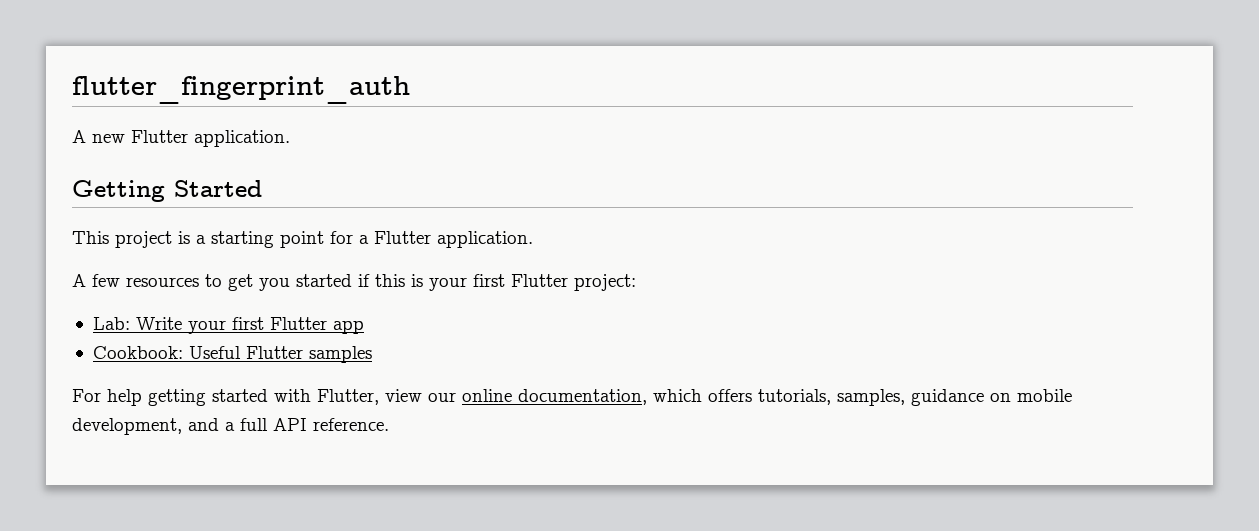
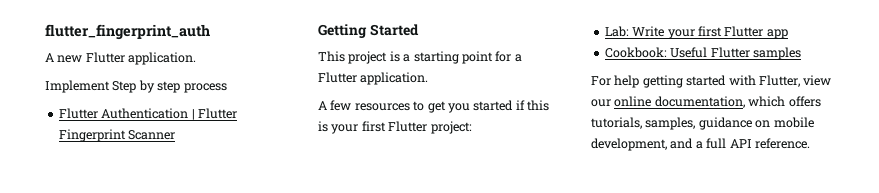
(290, 138) none -> [45,80,227,93] [58,108,237,120] [58,129,176,142] // Implement Step by step process // Flutter Authentication | Flutter Fingerprint Scanner

